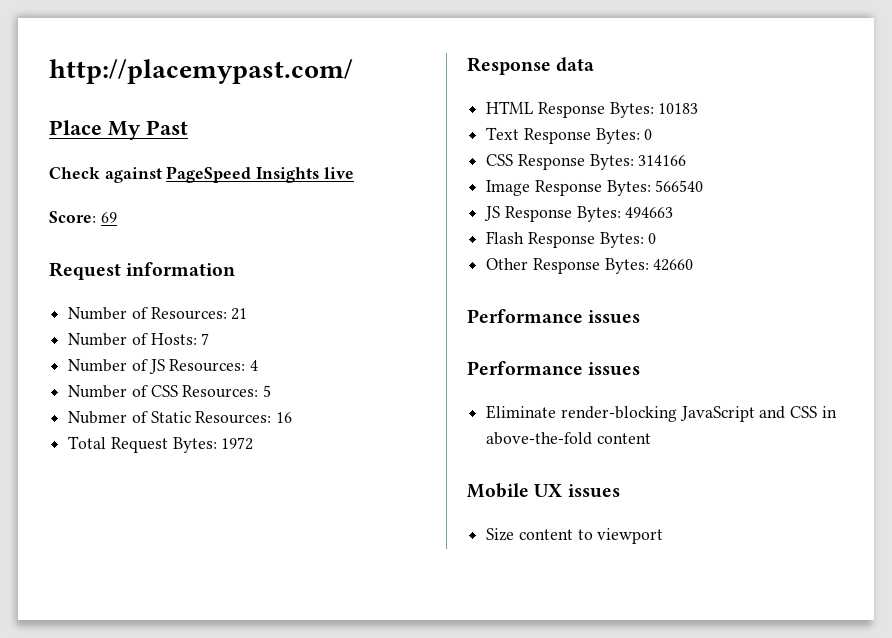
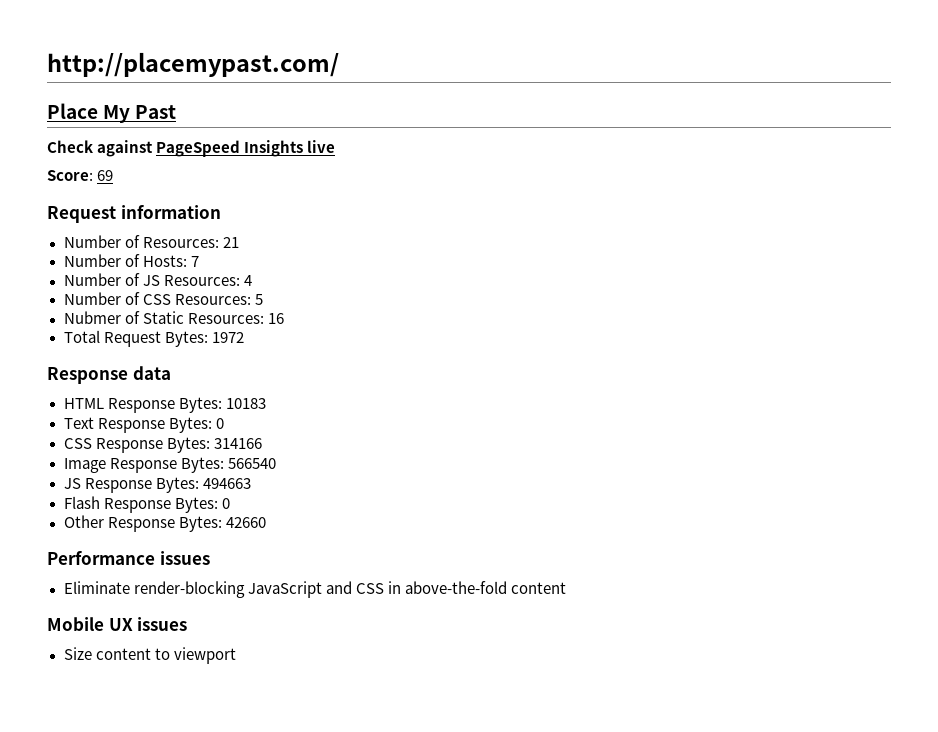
[467,361,641,376] // Performance issues -> (210, 558) none

